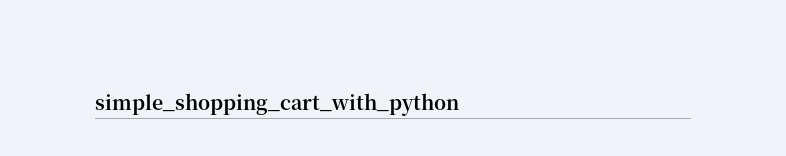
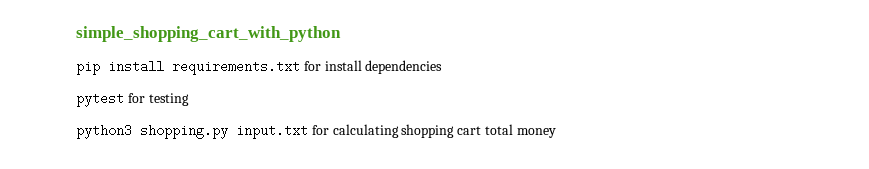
(459, 104) none -> [76,60,443,75] [76,92,189,107] [76,124,556,139] // pip install requirements.txt for install dependencies // pytest for testing // python3 shopping.py input.txt for calculating shopping cart total money

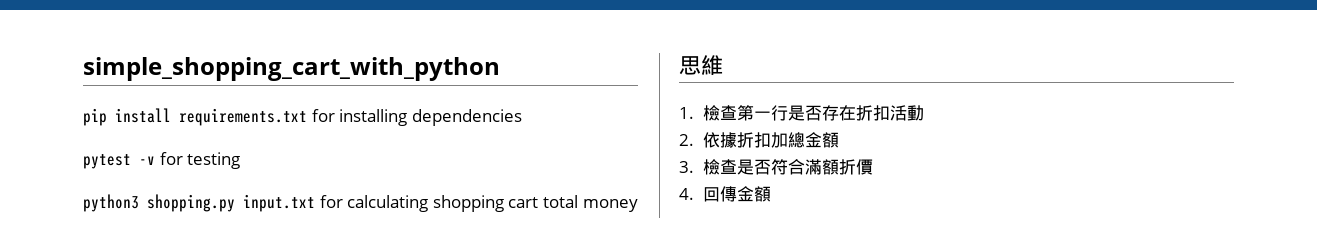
[324,60,362,71] install -> [339,109,408,126] installing
(124, 99) none -> [139,156,155,165] -v
(556, 133) none -> [679,55,723,75] [679,105,924,121] [679,132,839,148] [679,159,873,175] [679,186,771,202] // 思維 // 1.檢查第一行是否存在折扣活動 // 2.依據折扣加總金額 // 3.檢查是否符合滿額折價 // 4.回傳金額

